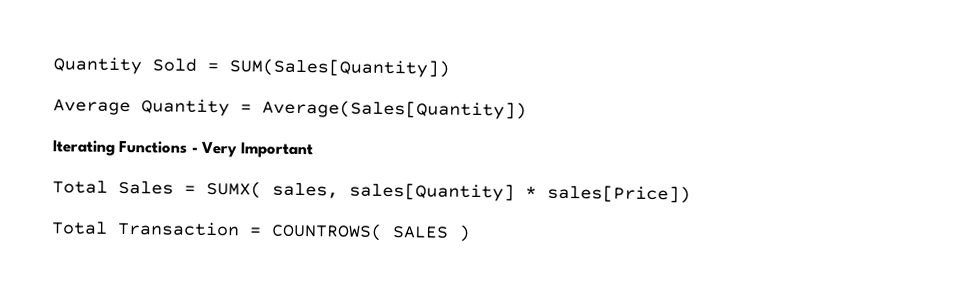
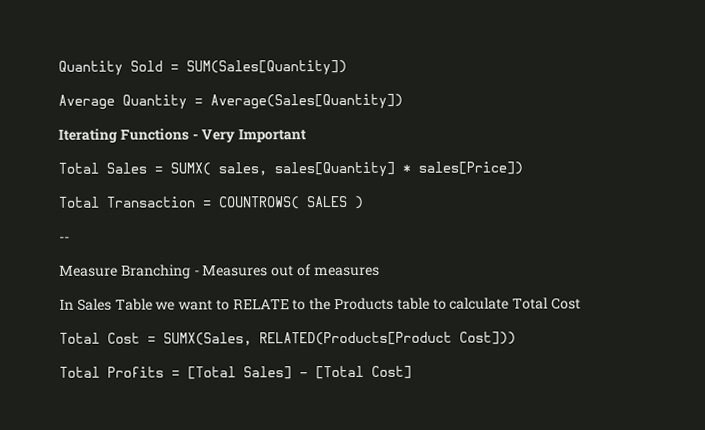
(471, 233) none -> [59,236,70,242] [59,264,380,279] [59,297,581,311] [59,331,516,346] [59,365,412,380] // -- // Measure Branching - Measures out of measures // In Sales Table we want to RELATE to the Products table to calculate Total Cost // Total Cost = SUMX(Sales, RELATED(Products[Product Cost])) // Total Profits = [Total Sales] - [Total Cost]

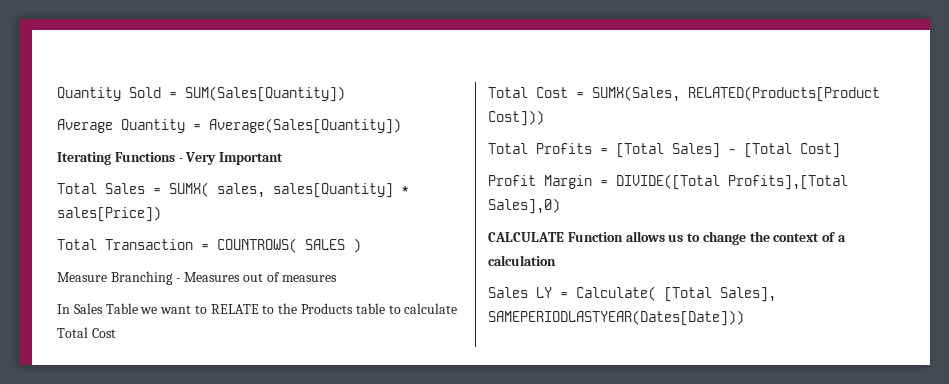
[59,236,70,242] // -- -> (361, 245) none
(412, 372) none -> [488,174,848,190] [488,198,560,214] [488,231,847,245] [488,255,556,266] [488,286,776,302] [488,310,744,326] // Profit Margin = DIVIDE([Total Profits],[Total Sales],0) // CALCULATE Function allows us to change the context of a calculation // Sales LY = Calculate( [Total Sales], SAMEPERIODLASTYEAR(Dates[Date]))

